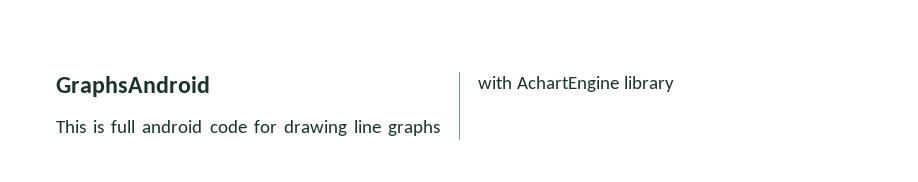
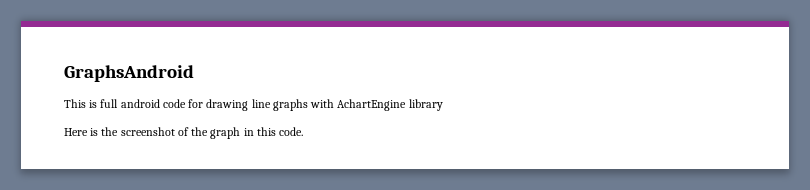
(674, 84) none -> [64,127,304,139] // Here is the screenshot of the graph in this code.

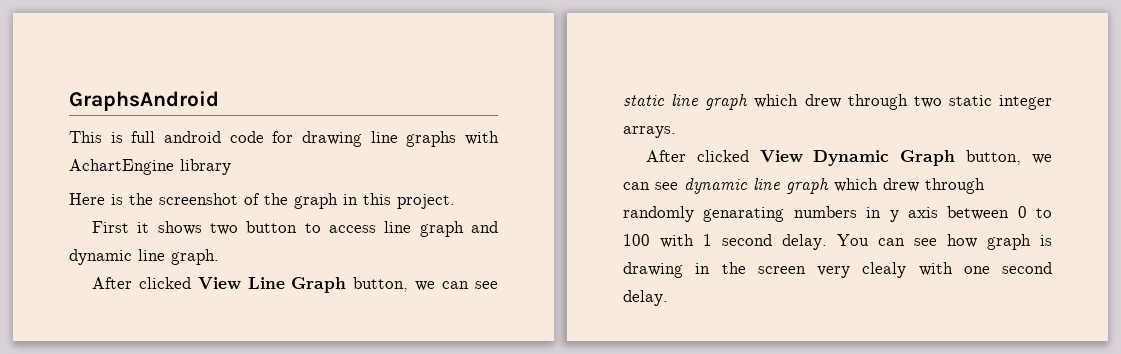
[279,127,304,136] code. -> [397,194,455,209] [91,221,498,237] [69,249,219,265] [91,277,499,293] [623,94,1052,110] [623,126,676,138] [645,150,1052,166] [623,178,985,194] [623,206,1052,222] [623,234,1052,250] [623,262,1052,278] [623,290,668,306] project. // First it shows two button to access line graph and dynamic line graph. // After clicked View Line Graph button, we can see static line graph which drew through two static integer arrays. // After clicked View Dynamic Graph button, we can see dynamic line graph which drew through randomly genarating numbers in y axis between 0 to 100 with 1 second delay. You can see how graph is drawing in the screen very clealy with one second delay.

